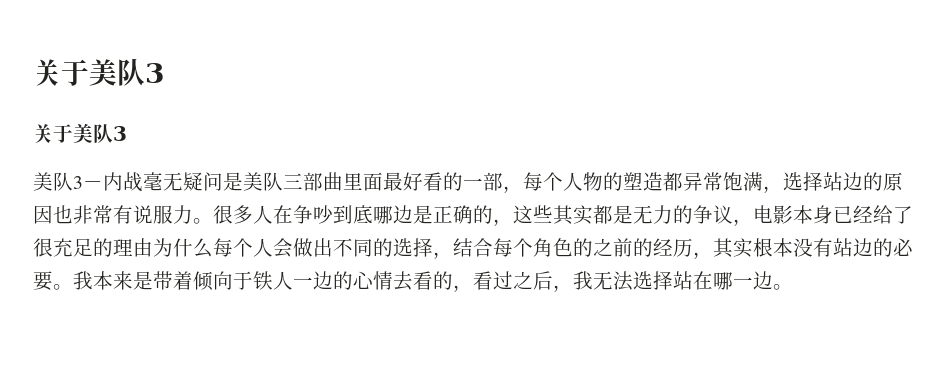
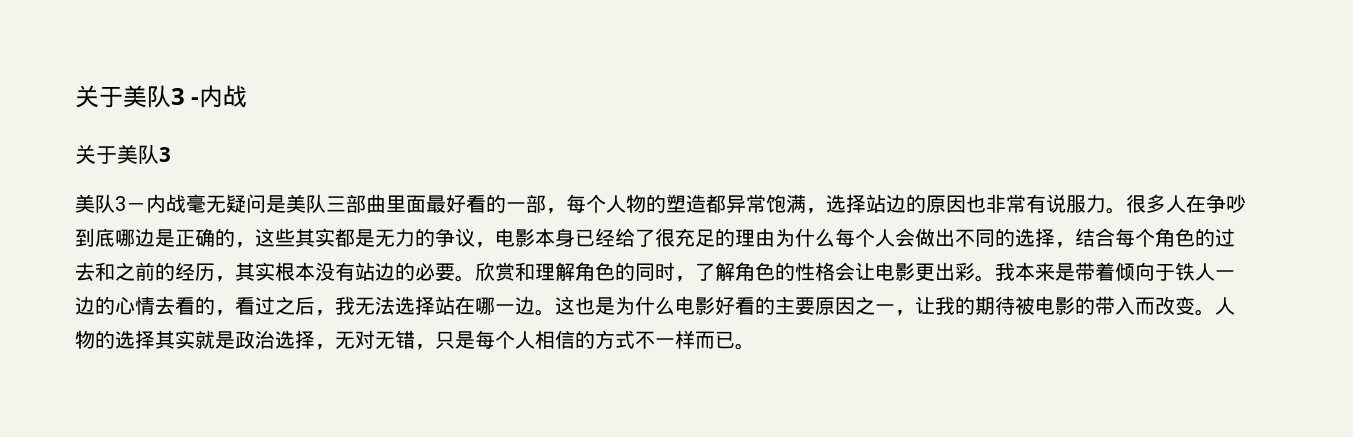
[33,58,164,86] 关于美队3 -> [75,85,248,108] 关于美队3 -内战
(593, 247) none -> [1215,228,1235,247] [75,262,115,281] 过去和
(73, 287) none -> [475,262,995,282] 欣赏和理解角色的同时，了解角色的性格会让电影更出彩。
(793, 287) none -> [555,296,1235,316] [75,330,755,350] 这也是为什么电影好看的主要原因之一，让我的期待被电影的带入而改变。人物的选择其实就是政治选择，无对无错，只是每个人相信的方式不一样而已。

